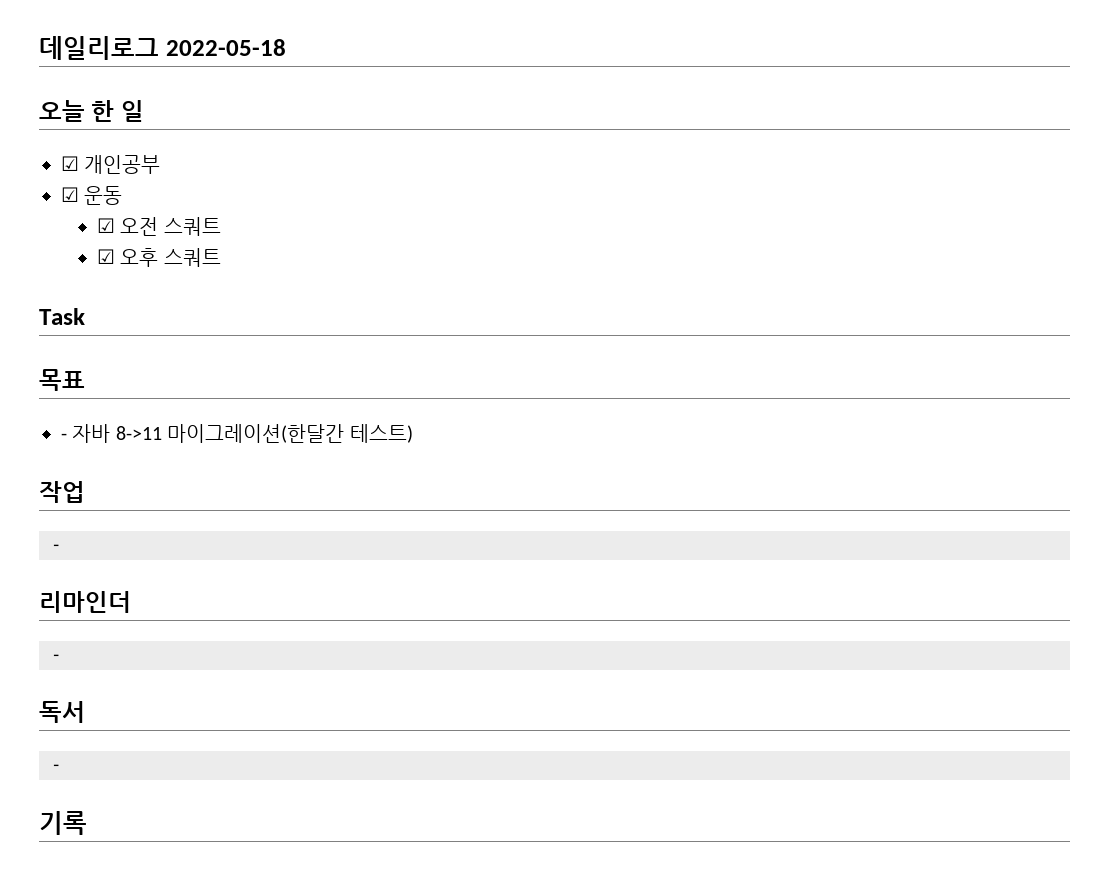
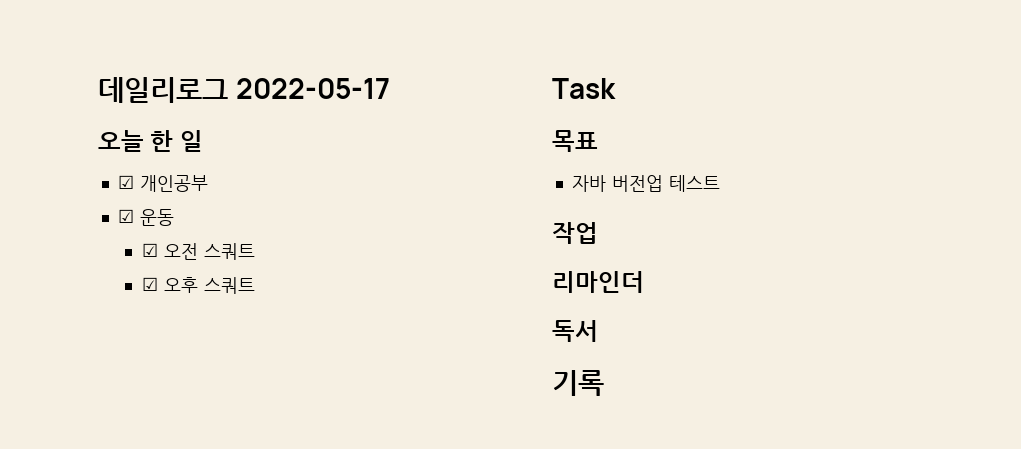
[165,39,286,56] 2022-05-18 -> [235,78,390,99] 2022-05-17
[61,424,413,443] - 자바 8->11 마이그레이션(한달간 테스트) -> [571,175,720,192] 자바 버전업 테스트
[51,544,62,551] // - -> (598, 233) none
[51,654,62,661] // - -> (644, 282) none
[51,764,62,771] // - -> (598, 331) none

